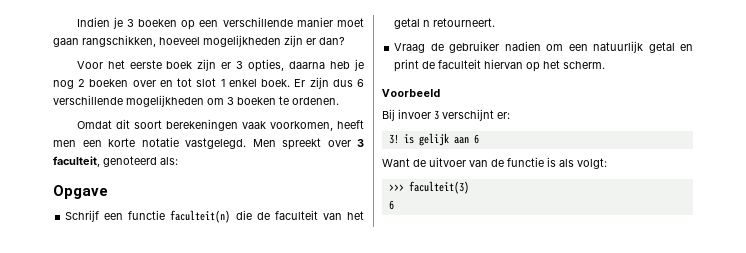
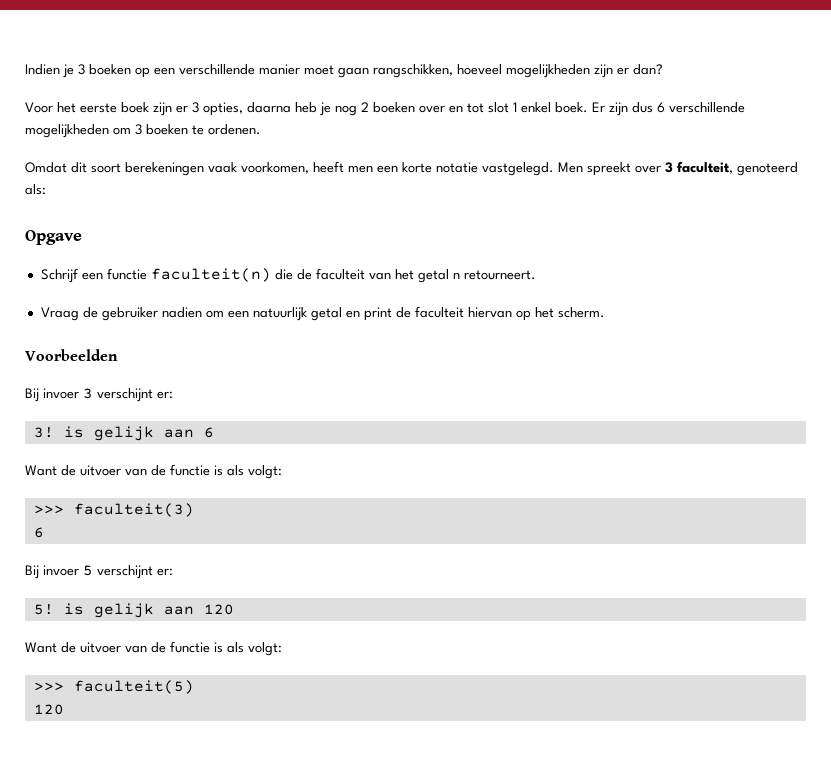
[382,89,440,97] Voorbeeld -> [25,349,118,361] Voorbeelden
(394, 205) none -> [25,565,173,579] [33,603,234,618] [25,641,282,656] [33,680,194,694] [33,704,64,715] // Bij invoer 5 verschijnt er: // 5! is gelijk aan 120 // Want de uitvoer van de functie is als volgt: // >>> faculteit(5) // 120

